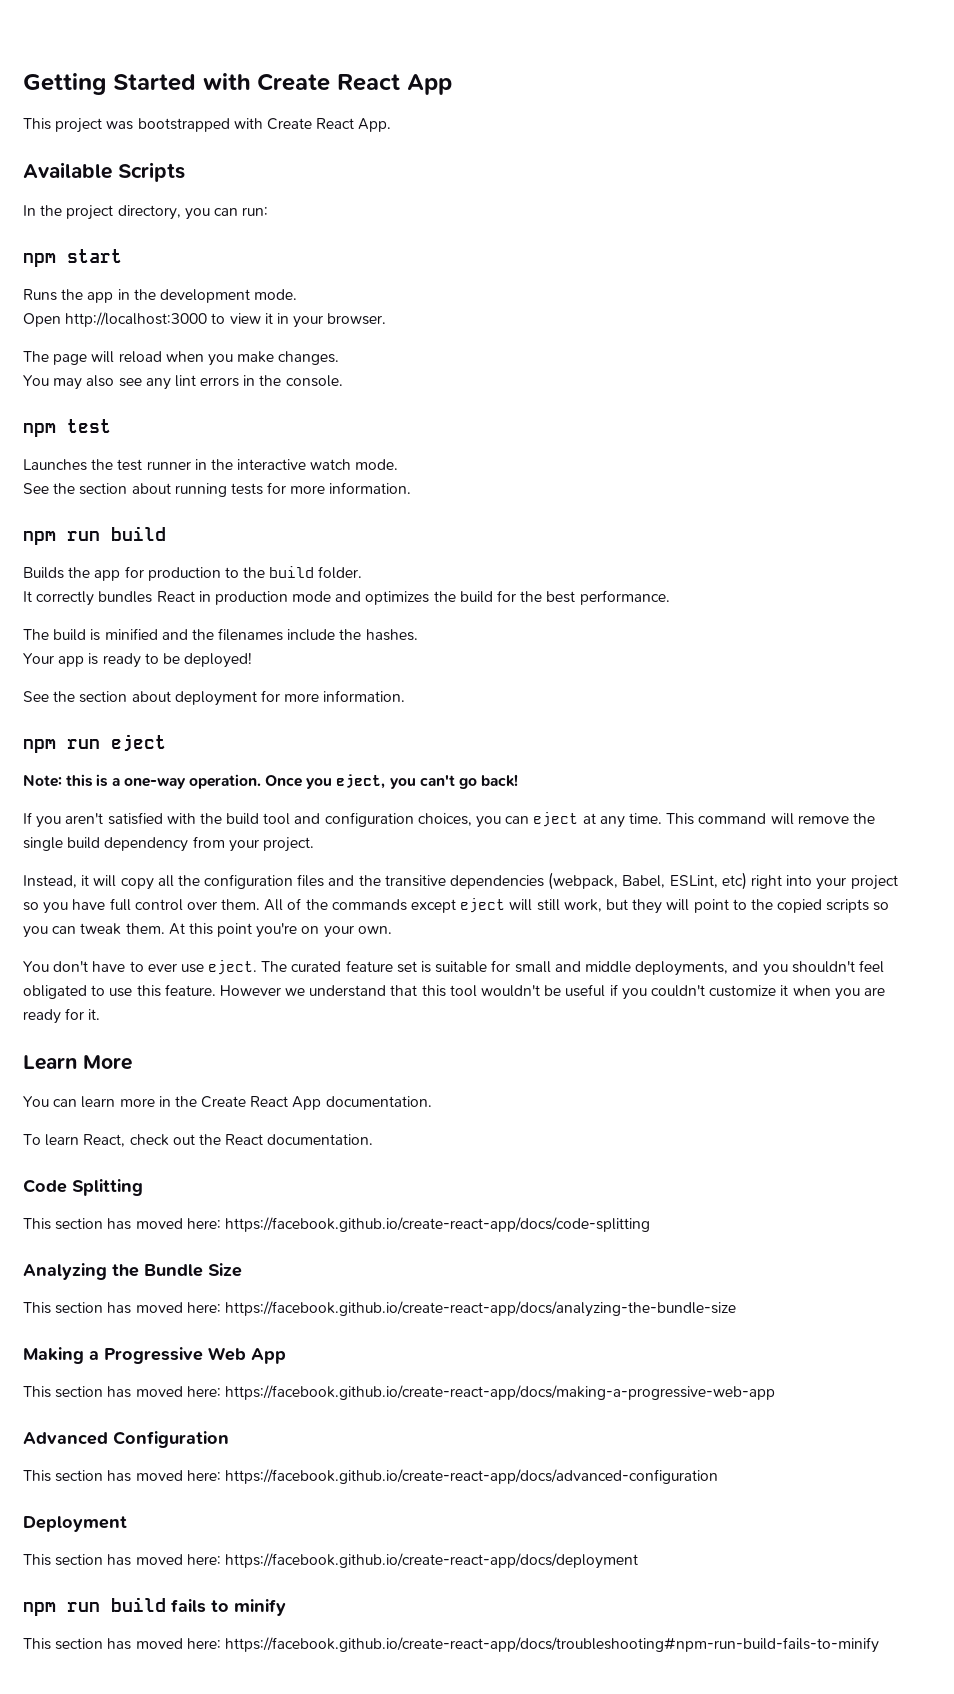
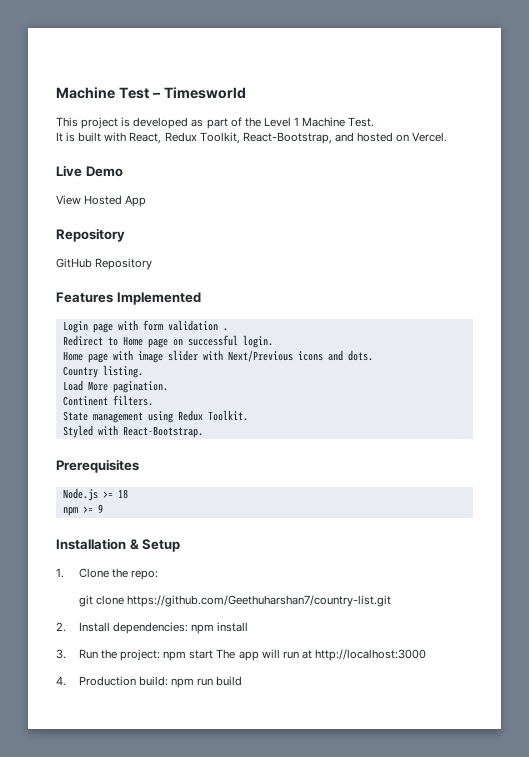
[23,73,452,95] [23,118,392,133] [23,162,185,182] [23,205,269,220] [23,249,122,267] [23,289,298,303] [23,312,387,328] [23,351,340,366] [23,375,343,390] [23,419,111,437] [23,459,399,471] [23,482,412,497] [23,526,166,545] [23,566,363,581] [23,590,670,606] [23,628,418,641] [23,652,253,668] [23,690,406,706] [23,734,166,753] [23,774,519,789] [23,812,875,828] [23,836,314,852] [23,872,898,890] [23,898,890,914] [23,923,392,938] [23,960,884,976] [23,984,885,1000] [23,1008,101,1024] [23,1055,132,1070] [23,1096,432,1110] [23,1134,374,1147] [23,1179,143,1196] [23,1217,650,1232] [23,1263,242,1280] [23,1301,736,1317] [23,1347,286,1364] [23,1385,775,1400] [23,1431,229,1448] [23,1469,718,1484] [23,1516,127,1532] [23,1553,638,1569] [23,1597,286,1616] [23,1637,879,1653] Getting Started with Create React App // This project was bootstrapped with Create React App. // Available Scripts // In the project directory, you can run: // npm start // Runs the app in the development mode. // Open http://localhost:3000 to view it in your browser. // The page will reload when you make changes. // You may also see any lint errors in the console. // npm test // Launches the test runner in the interactive watch mode. // See the section about running tests for more information. // npm run build // Builds the app for production to the build folder. // It correctly bundles React in production mode and optimizes the build for the best performance. // The build is minified and the filenames include the hashes. // Your app is ready to be deployed! // See the section about deployment for more information. // npm run eject // Note: this is a one-way operation. Once you eject, you can't go back! // If you aren't satisfied with the build tool and configuration choices, you can eject at any time. This command will remove the single build dependency from your project. // Instead, it will copy all the configuration files and the transitive dependencies (webpack, Babel, ESLint, etc) right into your project so you have full control over them. All of the commands except eject will still work, but they will point to the copied scripts so you can tweak them. At this point you're on your own. // You don't have to ever use eject. The curated feature set is suitable for small and middle deployments, and you shouldn't feel obligated to use this feature. However we understand that this tool wouldn't be useful if you couldn't customize it when you are ready for it. // Learn More // You can learn more in the Create React App documentation. // To learn React, check out the React documentation. // Code Splitting // This section has moved here: https://facebook.github.io/create-react-app/docs/code-splitting // Analyzing the Bundle Size // This section has moved here: https://facebook.github.io/create-react-app/docs/analyzing-the-bundle-size // Making a Progressive Web App // This section has moved here: https://facebook.github.io/create-react-app/docs/making-a-progressive-web-app // Advanced Configuration // This section has moved here: https://facebook.github.io/create-react-app/docs/advanced-configuration // Deployment // This section has moved here: https://facebook.github.io/create-react-app/docs/deployment // npm run build fails to minify // This section has moved here: https://facebook.github.io/create-react-app/docs/troubleshooting#npm-run-build-fails-to-minify -> [56,87,246,99] [56,117,375,129] [56,132,448,144] [56,165,123,177] [56,195,147,207] [56,228,125,242] [56,258,153,270] [56,292,201,305] [62,320,228,333] [62,335,273,348] [62,350,373,363] [62,365,143,378] [62,380,168,393] [62,395,153,406] [62,410,248,423] [62,425,203,438] [56,459,139,473] [62,488,128,501] [62,504,103,516] [56,538,181,552] [56,568,159,580] [78,595,392,607] [56,622,249,634] [56,649,426,661] [56,676,243,688] Machine Test – Timesworld // This project is developed as part of the Level 1 Machine Test. // It is built with React, Redux Toolkit, React-Bootstrap, and hosted on Vercel. // Live Demo // View Hosted App // Repository // GitHub Repository // Features Implemented // Login page with form validation . // Redirect to Home page on successful login. // Home page with image slider with Next/Previous icons and dots. // Country listing. // Load More pagination. // Continent filters. // State management using Redux Toolkit. // Styled with React-Bootstrap. // Prerequisites // Node.js >= 18 // npm >= 9 // Installation & Setup // 1. Clone the repo: // git clone https://github.com/Geethuharshan7/country-list.git // 2. Install dependencies: npm install // 3. Run the project: npm start The app will run at http://localhost:3000 // 4. Production build: npm run build

